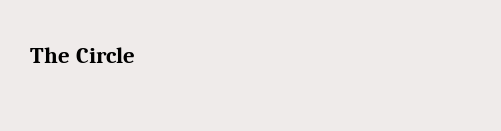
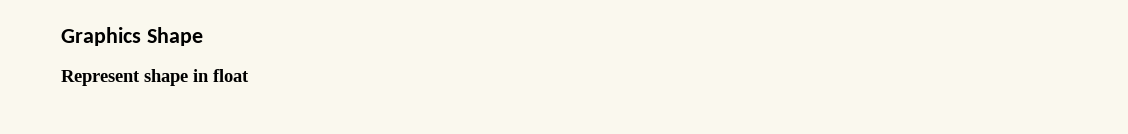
[30,47,136,63] The Circle -> [61,27,203,46] [61,69,249,86] Graphics Shape // Represent shape in float

